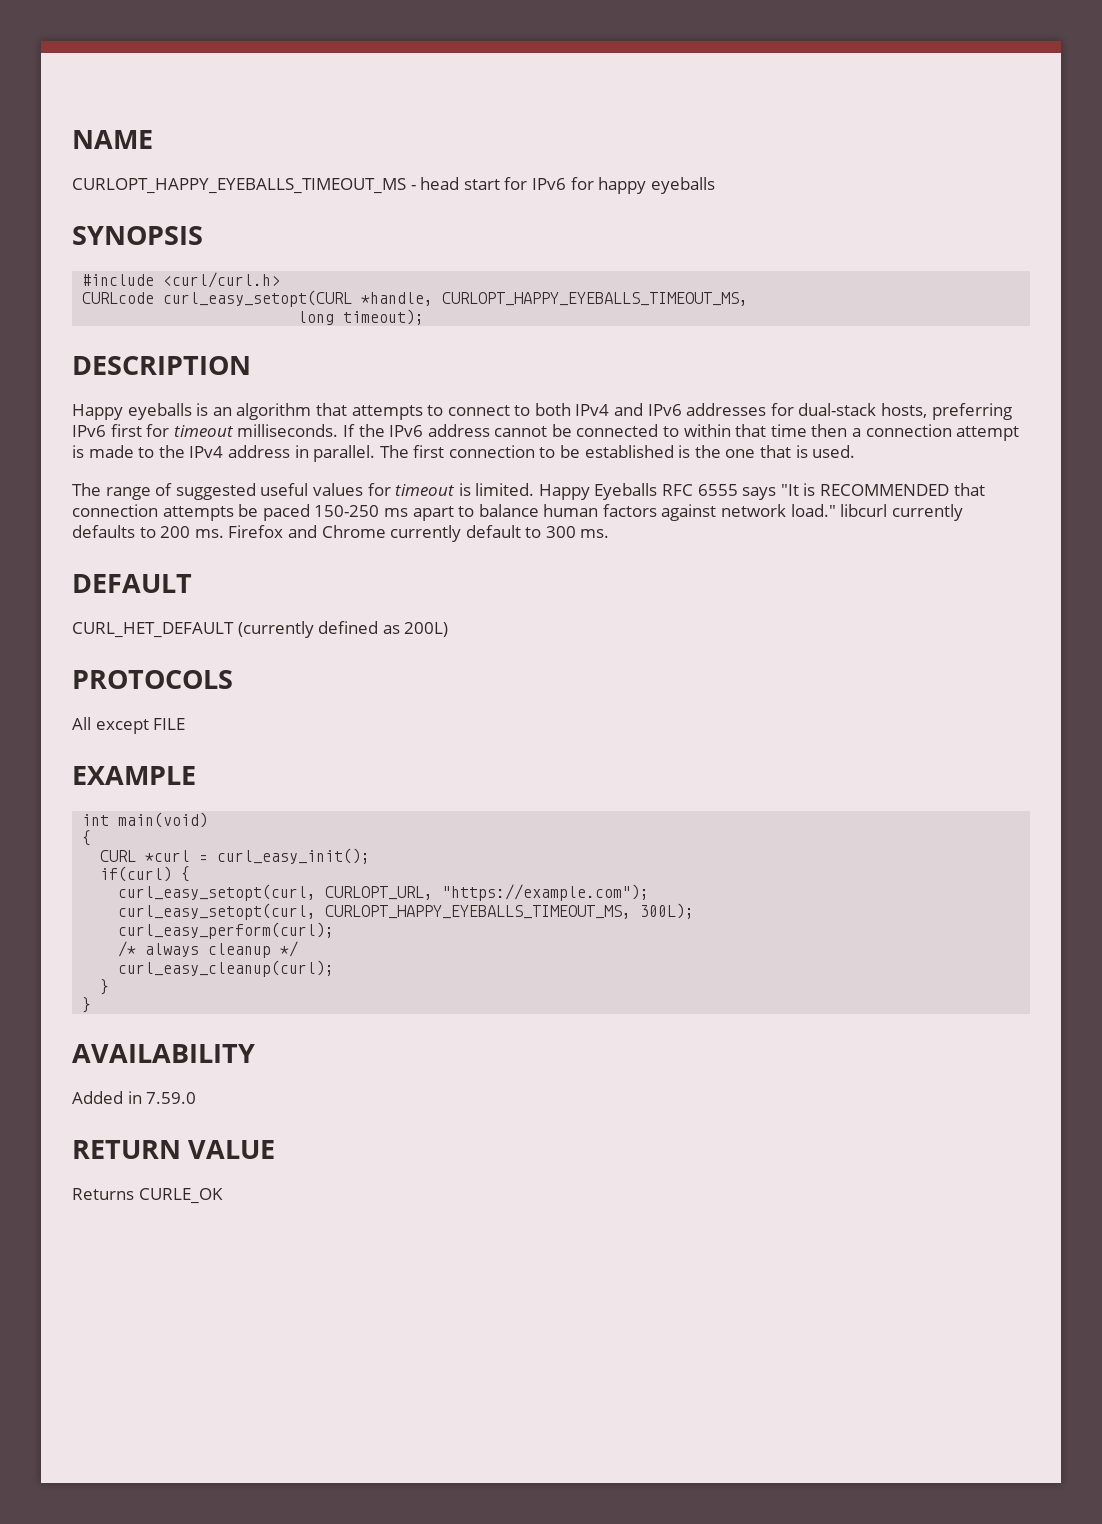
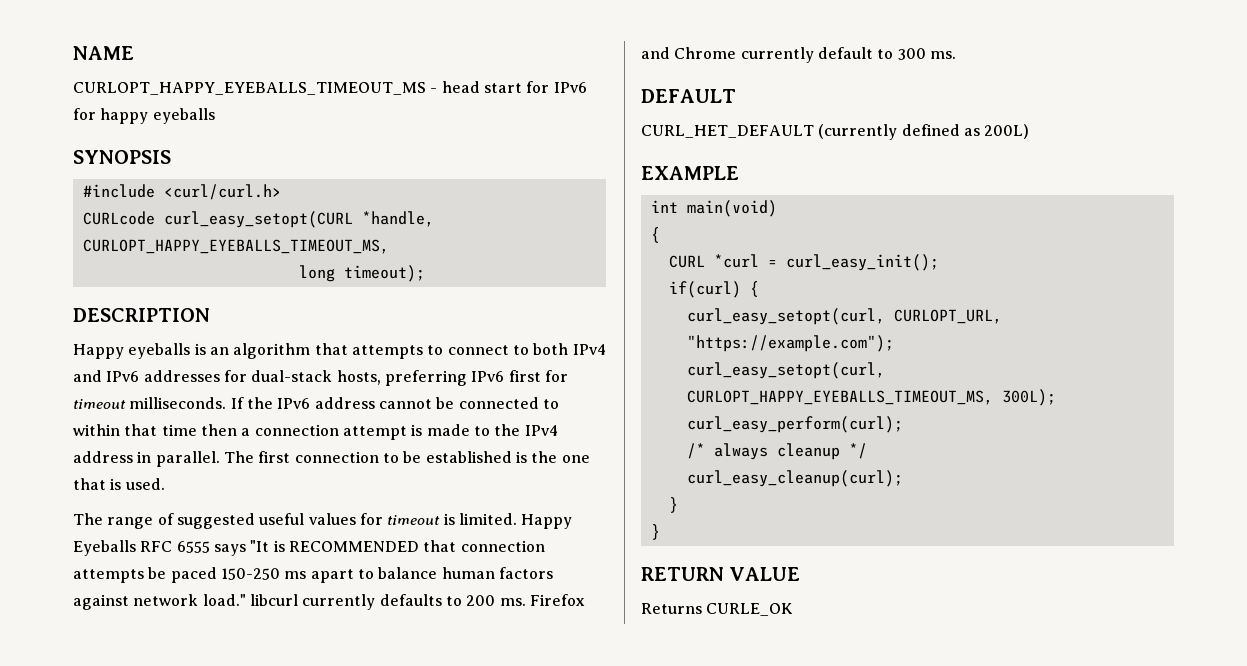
[72,670,233,689] [72,717,186,734] // PROTOCOLS // All except FILE -> (1030, 131) none
[72,1044,255,1063] [72,1091,197,1104] // AVAILABILITY // Added in 7.59.0 -> (660, 532) none

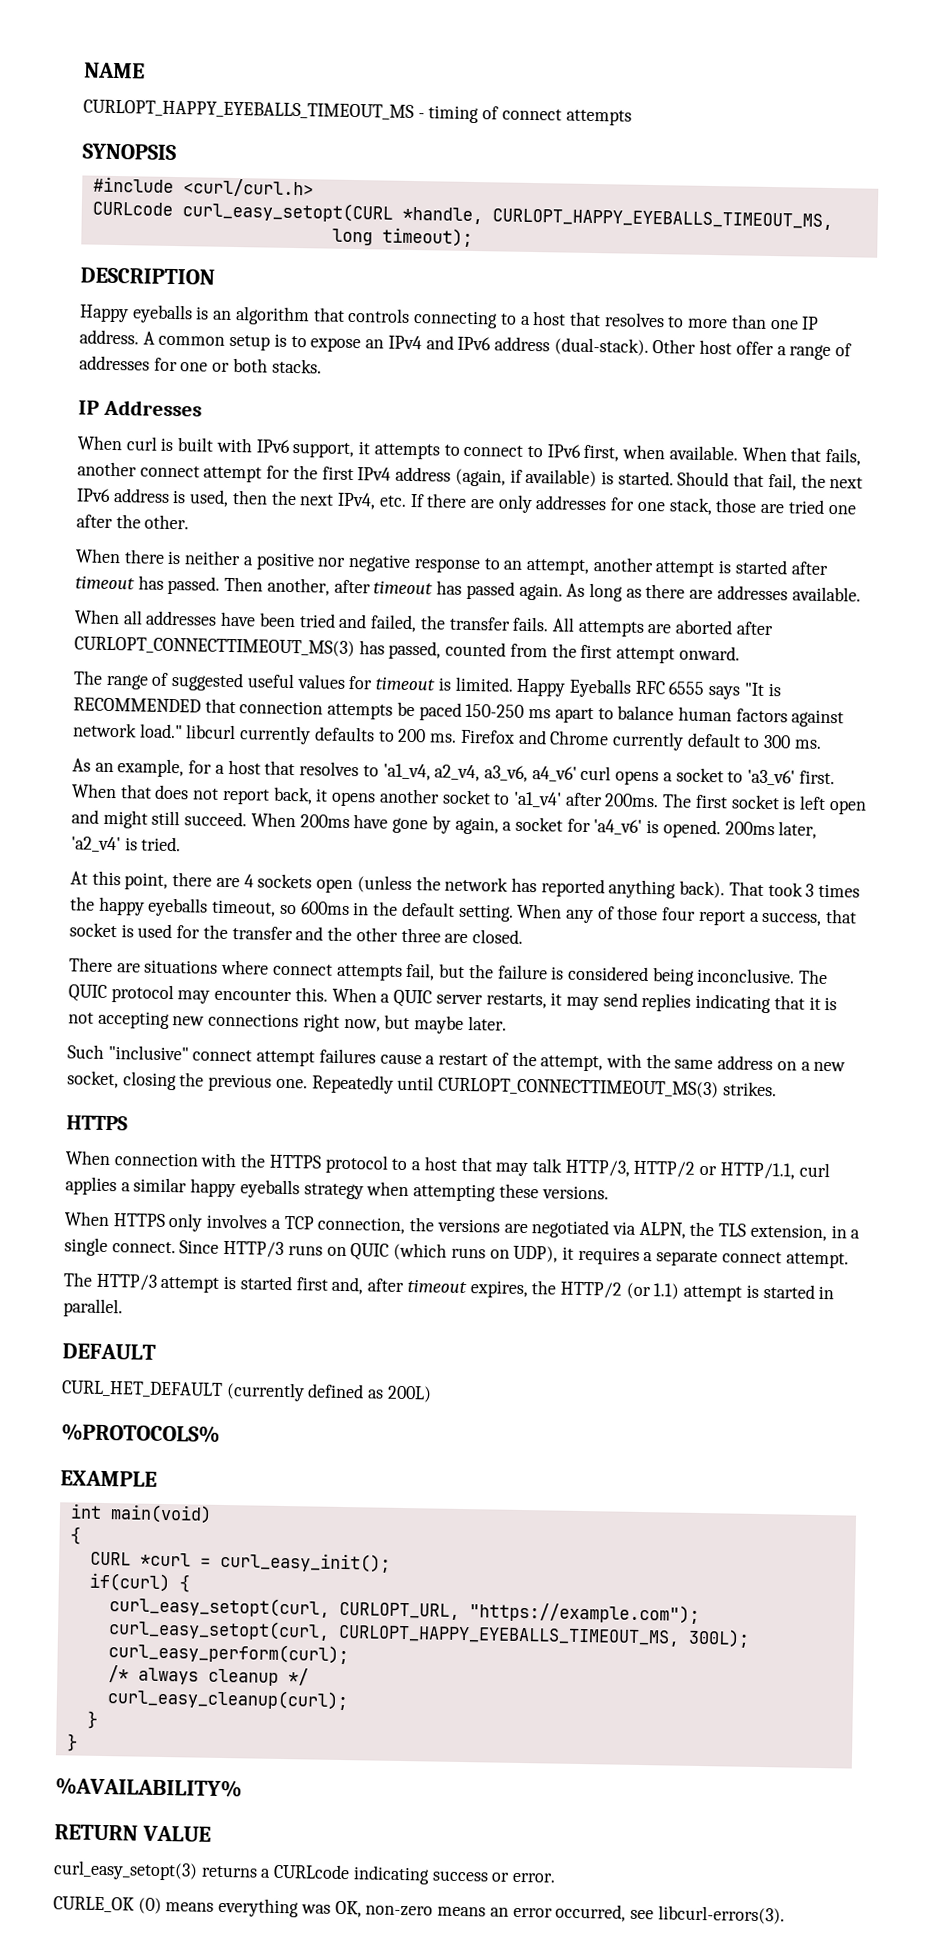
[441,81,587,93] [73,108,215,124] head start for IPv6 for happy eyeballs -> [428,105,632,126] timing of connect attempts
[351,343,606,359] [73,370,568,386] [73,397,559,409] [73,424,558,440] [73,451,590,467] [73,478,165,490] attempts to connect to both IPv4 and IPv6 addresses for dual-stack hosts, preferring IPv6 first for timeout milliseconds. If the IPv6 address cannot be connected to within that time then a connection attempt is made to the IPv4 address in parallel. The first connection to be established is the one that is used. -> [347,307,820,330] [79,329,853,361] [79,355,322,374] [78,399,202,417] [77,435,862,466] [77,461,864,491] [76,488,856,516] [76,514,190,530] [75,548,829,578] [75,575,861,602] [74,609,774,637] [74,636,740,664] controls connecting to a host that resolves to more than one IP address. A common setup is to expose an IPv4 and IPv6 address (dual-stack). Other host offer a range of addresses for one or both stacks. // IP Addresses // When curl is built with IPv6 support, it attempts to connect to IPv6 first, when available. When that fails, another connect attempt for the first IPv4 address (again, if available) is started. Should that fail, the next IPv6 address is used, then the next IPv4, etc. If there are only addresses for one stack, those are tried one after the other. // When there is neither a positive nor negative response to an attempt, another attempt is started after timeout has passed. Then another, after timeout has passed again. As long as there are addresses available. // When all addresses have been tried and failed, the transfer fails. All attempts are aborted after CURLOPT_CONNECTTIMEOUT_MS(3) has passed, counted from the first attempt onward.
(956, 55) none -> [72,758,835,786] [71,783,867,815] [71,809,818,839] [71,836,182,853] [70,870,861,899] [70,896,858,926] [69,922,523,944] [69,957,829,986] [68,984,838,1014] [68,1010,507,1034] [67,1044,847,1072] [67,1070,777,1099] [66,1115,128,1131] [65,1150,830,1180] [65,1176,609,1202] [64,1211,861,1242] [64,1237,849,1269] [63,1272,835,1302] [63,1298,123,1318] // As an example, for a host that resolves to 'a1_v4, a2_v4, a3_v6, a4_v6' curl opens a socket to 'a3_v6' first. When that does not report back, it opens another socket to 'a1_v4' after 200ms. The first socket is left open and might still succeed. When 200ms have gone by again, a socket for 'a4_v6' is opened. 200ms later, 'a2_v4' is tried. // At this point, there are 4 sockets open (unless the network has reported anything back). That took 3 times the happy eyeballs timeout, so 600ms in the default setting. When any of those four report a success, that socket is used for the transfer and the other three are closed. // There are situations where connect attempts fail, but the failure is considered being inconclusive. The QUIC protocol may encounter this. When a QUIC server restarts, it may send replies indicating that it is not accepting new connections right now, but maybe later. // Such "inclusive" connect attempt failures cause a restart of the attempt, with the same address on a new socket, closing the previous one. Repeatedly until CURLOPT_CONNECTTIMEOUT_MS(3) strikes. // HTTPS // When connection with the HTTPS protocol to a host that may talk HTTP/3, HTTP/2 or HTTP/1.1, curl applies a similar happy eyeballs strategy when attempting these versions. // When HTTPS only involves a TCP connection, the versions are negotiated via ALPN, the TLS extension, in a single connect. Since HTTP/3 runs on QUIC (which runs on UDP), it requires a separate connect attempt. // The HTTP/3 attempt is started first and, after timeout expires, the HTTP/2 (or 1.1) attempt is started in parallel.
(1030, 131) none -> [61,1423,220,1443] // %PROTOCOLS%
(660, 532) none -> [55,1777,242,1798] // %AVAILABILITY%
[641,603,794,616] Returns CURLE_OK -> [53,1860,557,1885] [53,1896,785,1925] curl_easy_setopt(3) returns a CURLcode indicating success or error. // CURLE_OK (0) means everything was OK, non-zero means an error occurred, see libcurl-errors(3).

